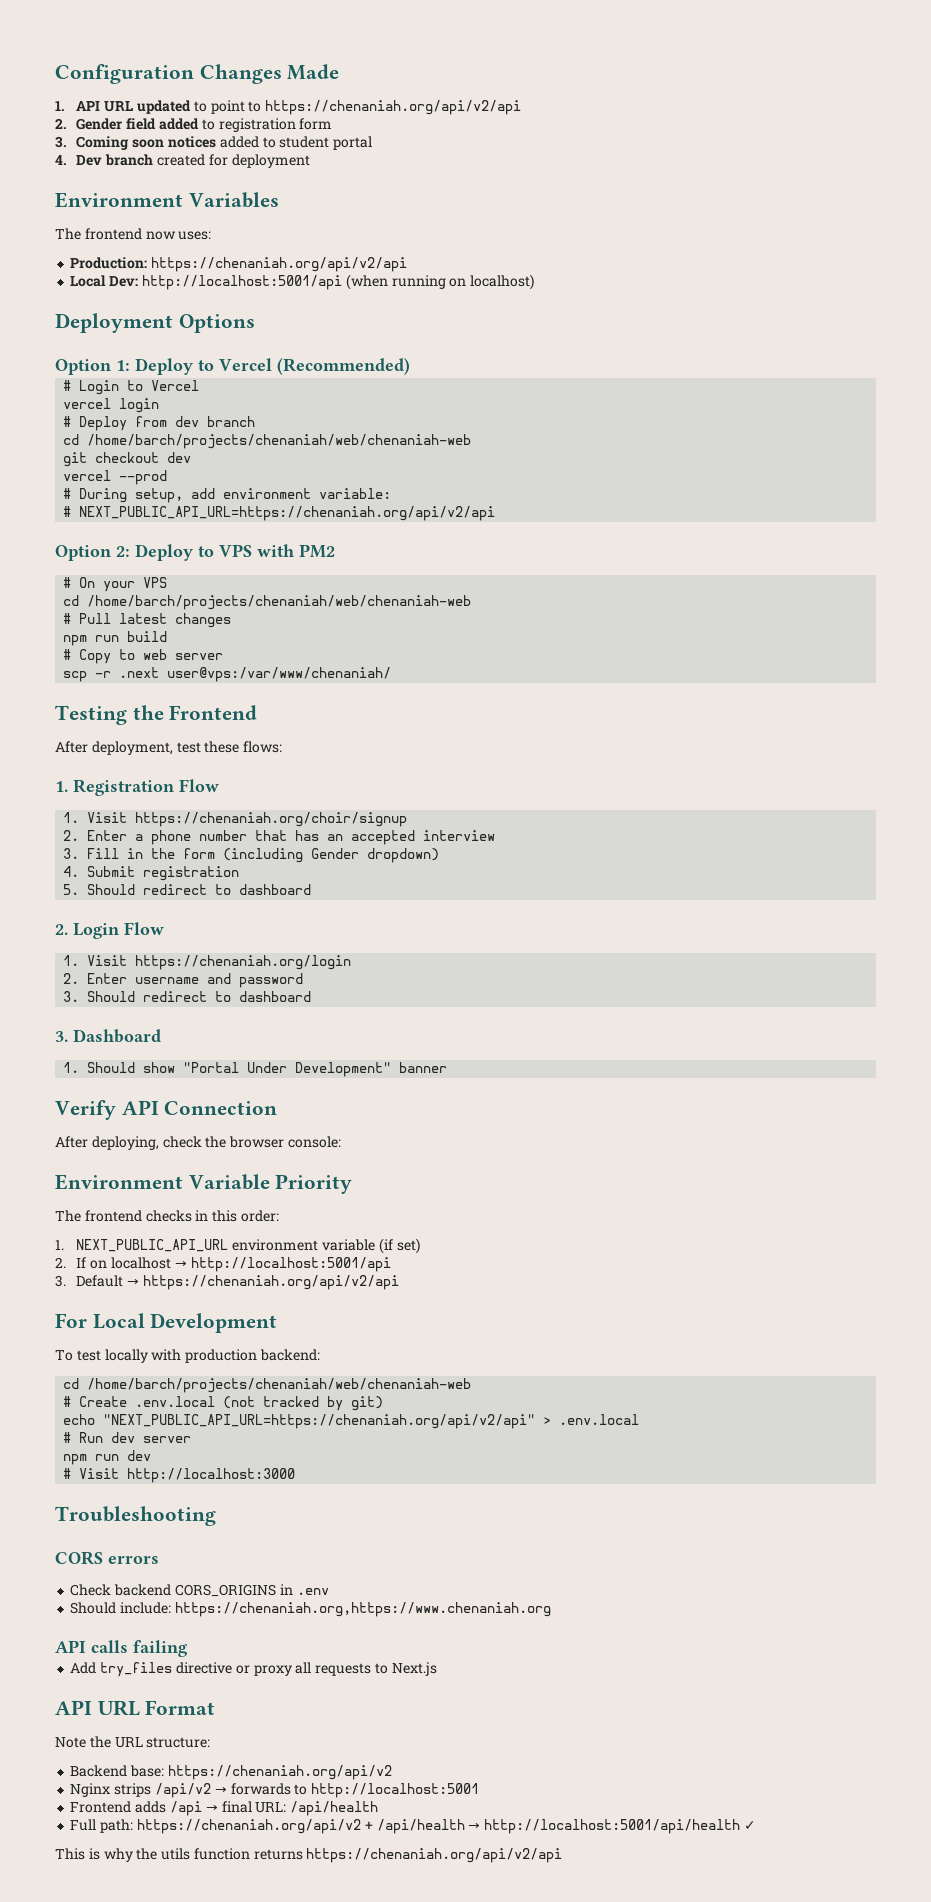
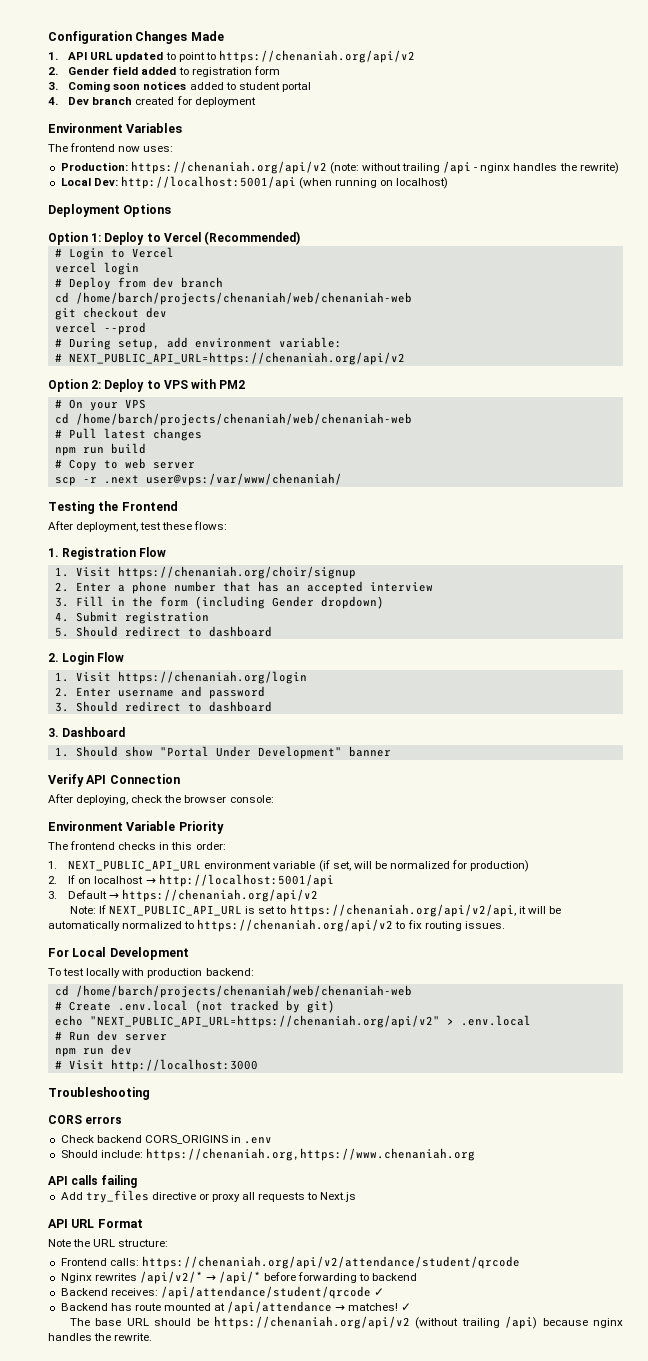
[265,100,522,115] https://chenaniah.org/api/v2/api -> [218,50,415,63] https://chenaniah.org/api/v2
[151,257,408,272] https://chenaniah.org/api/v2/api -> [130,161,619,174] https://chenaniah.org/api/v2 (note: without trailing /api - nginx handles the rewrite)
[79,506,496,521] NEXT_PUBLIC_API_URL=https://chenaniah.org/api/v2/api -> [68,352,405,365] NEXT_PUBLIC_API_URL=https://chenaniah.org/api/v2
[396,1238,420,1254] set) -> [332,860,530,872] set, will be normalized for production)
[143,1275,400,1290] https://chenaniah.org/api/v2/api -> [122,889,319,902] [69,904,561,917] [48,919,505,932] https://chenaniah.org/api/v2 // Note: If NEXT_PUBLIC_API_URL is set to https://chenaniah.org/api/v2/api, it will be automatically normalized to https://chenaniah.org/api/v2 to fix routing issues.
[103,1414,536,1429] "NEXT_PUBLIC_API_URL=https://chenaniah.org/api/v2/api" -> [89,1015,440,1028] "NEXT_PUBLIC_API_URL=https://chenaniah.org/api/v2"
[70,1765,392,1780] [70,1783,480,1798] [70,1801,379,1816] [70,1819,756,1834] [55,1848,563,1863] Backend base: https://chenaniah.org/api/v2 // Nginx strips /api/v2 → forwards to http://localhost:5001 // Frontend adds /api → final URL: /api/health // Full path: https://chenaniah.org/api/v2 + /api/health → http://localhost:5001/api/health ✓ // This is why the utils function returns https://chenaniah.org/api/v2/api -> [60,1256,520,1269] [60,1271,418,1284] [60,1286,384,1299] [60,1301,412,1314] [69,1316,623,1329] [48,1333,153,1341] Frontend calls: https://chenaniah.org/api/v2/attendance/student/qrcode // Nginx rewrites /api/v2/* → /api/* before forwarding to backend // Backend receives: /api/attendance/student/qrcode ✓ // Backend has route mounted at /api/attendance → matches! ✓ // The base URL should be https://chenaniah.org/api/v2 (without trailing /api) because nginx handles the rewrite.

